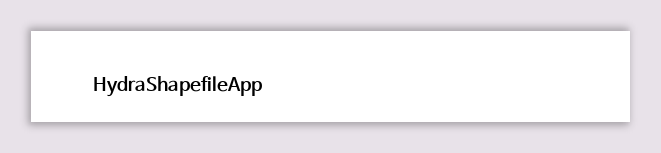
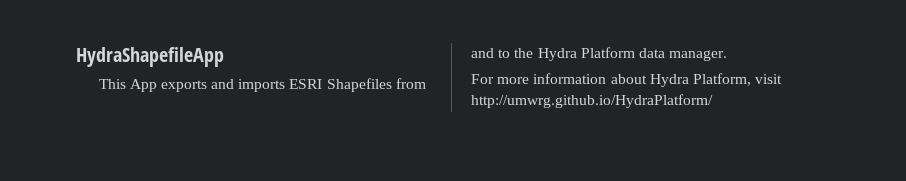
(262, 86) none -> [98,78,426,92] [471,47,728,61] [471,73,783,87] [471,94,713,108] // This App exports and imports ESRI Shapefiles from and to the Hydra Platform data manager. // For more information about Hydra Platform, visit http://umwrg.github.io/HydraPlatform/

